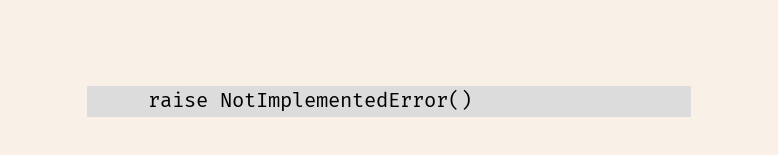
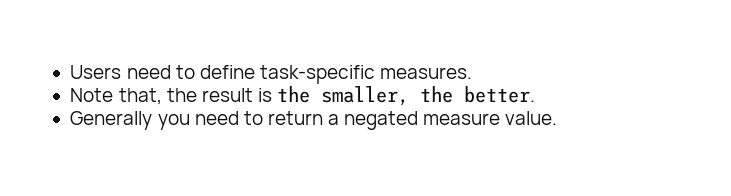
[147,89,472,112] raise NotImplementedError() -> [70,65,473,84] [70,86,536,106] [70,111,558,130] Users need to define task-specific measures. // Note that, the result is the smaller, the better. // Generally you need to return a negated measure value.

